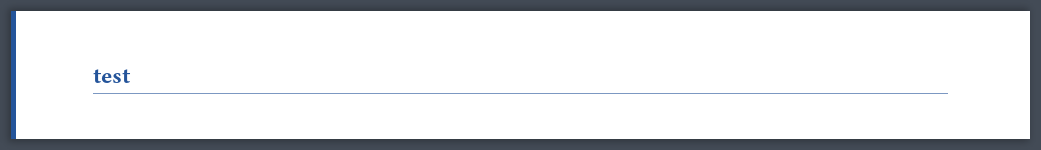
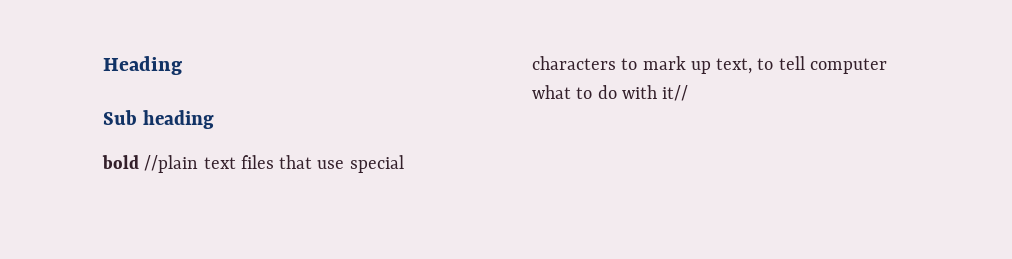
[93,69,131,83] test -> [103,56,182,75] [103,110,214,129] [102,155,404,173] [532,56,887,74] [532,85,689,101] Heading // Sub heading // bold //plain text files that use special characters to mark up text, to tell computer what to do with it//

